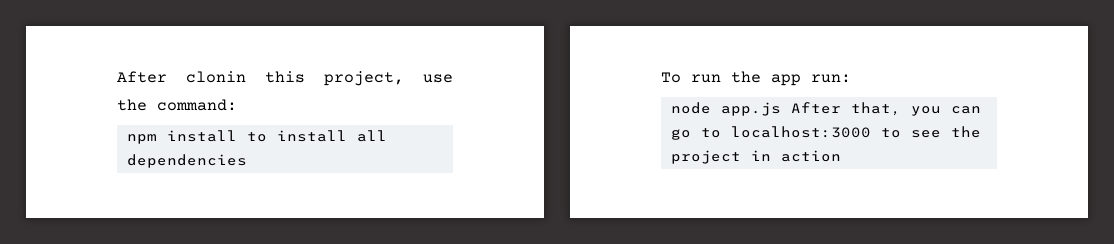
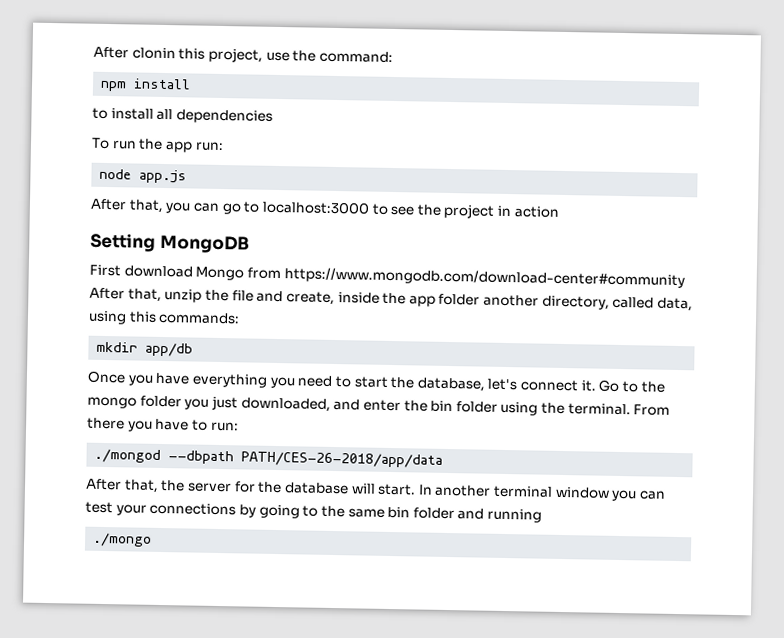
(237, 136) none -> (192, 84) //
(781, 109) none -> (188, 176) //
(841, 156) none -> [90,232,250,254] [89,264,685,289] [89,287,694,312] [88,310,241,325] [96,341,194,357] [87,370,665,393] [87,395,671,416] [87,417,239,432] [94,448,444,468] [85,478,667,502] [85,501,543,523] [92,532,153,547] // Setting MongoDB // First download Mongo from https://www.mongodb.com/download-center#community After that, unzip the file and create, inside the app folder another directory, called data, using this commands: // mkdir app/db // Once you have everything you need to start the database, let's connect it. Go to the mongo folder you just downloaded, and enter the bin folder using the terminal. From there you have to run: // ./mongod --dbpath PATH/CES-26-2018/app/data // After that, the server for the database will start. In another terminal window you can test your connections by going to the same bin folder and running // ./mongo

